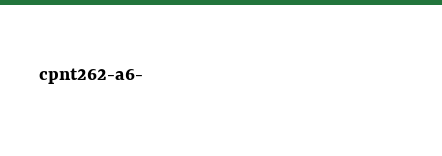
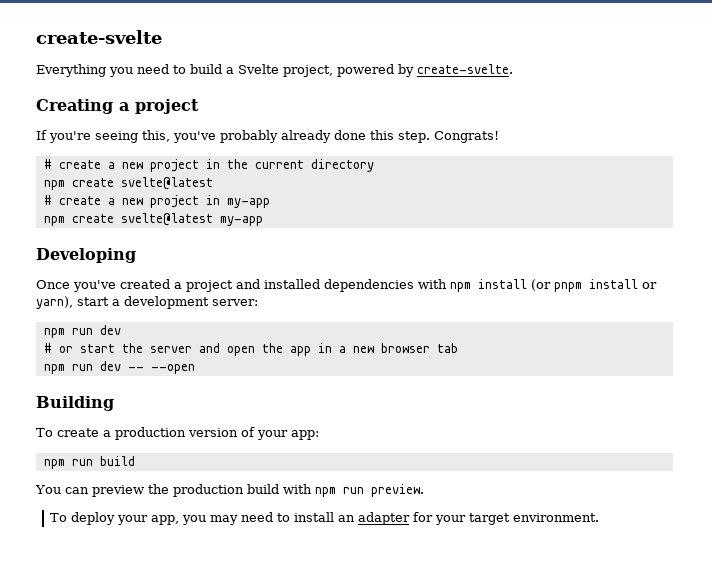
[39,68,143,84] cpnt262-a6- -> [36,30,162,44] [36,64,513,77] [36,99,199,114] [36,130,499,143] [43,159,374,172] [43,177,213,190] [43,195,270,208] [43,213,263,226] [36,248,136,263] [36,279,657,292] [36,296,258,309] [43,325,121,338] [43,343,458,356] [43,361,195,374] [36,396,114,411] [36,427,319,440] [43,456,135,469] [35,484,424,497] [50,512,600,525] create-svelte // Everything you need to build a Svelte project, powered by create-svelte. // Creating a project // If you're seeing this, you've probably already done this step. Congrats! // # create a new project in the current directory // npm create svelte@latest // # create a new project in my-app // npm create svelte@latest my-app // Developing // Once you've created a project and installed dependencies with npm install (or pnpm install or yarn), start a development server: // npm run dev // # or start the server and open the app in a new browser tab // npm run dev -- --open // Building // To create a production version of your app: // npm run build // You can preview the production build with npm run preview. // To deploy your app, you may need to install an adapter for your target environment.

